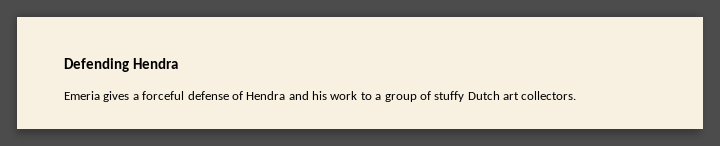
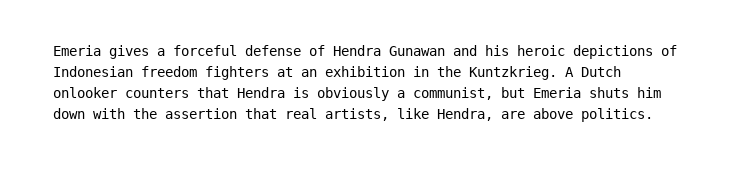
[64,58,179,72] Defending Hendra // -> (53, 50) none
(286, 95) none -> [389,46,445,56] Gunawan
[330,91,577,102] work to a group of stuffy Dutch art collectors. -> [517,45,677,59] [53,66,621,80] [53,87,661,101] [53,108,653,122] heroic depictions of Indonesian freedom fighters at an exhibition in the Kuntzkrieg. A Dutch onlooker counters that Hendra is obviously a communist, but Emeria shuts him down with the assertion that real artists, like Hendra, are above politics.

